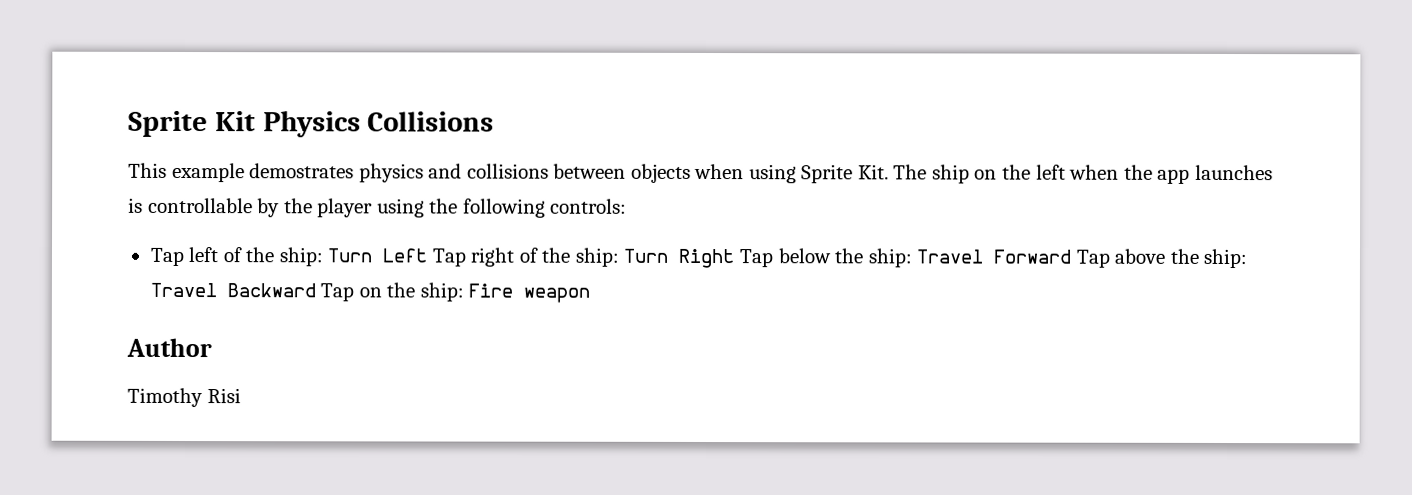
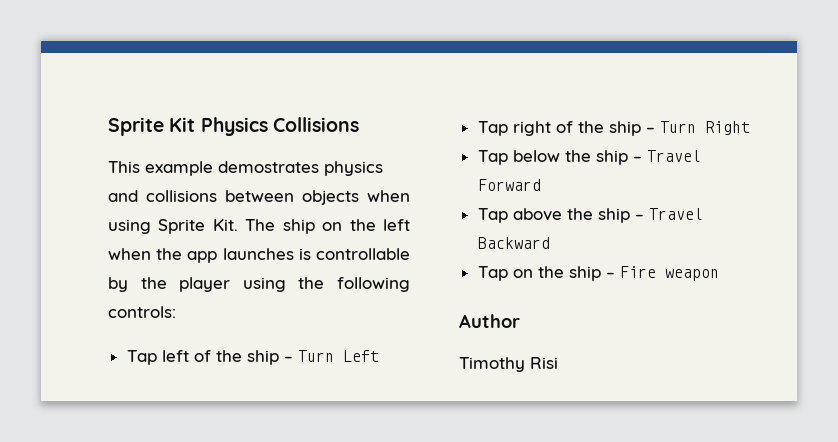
[278,247,323,267] ship: -> [246,350,293,365] ship –
(428, 255) none -> (379, 356) //
[574,247,619,267] ship: -> [608,121,655,136] ship –
(735, 258) none -> (750, 128) //
[867,248,912,268] ship: -> [595,150,642,165] ship –
(1072, 256) none -> (541, 185) //
[1203,248,1248,269] ship: -> [597,208,644,223] ship –
(316, 290) none -> (550, 243) //
[419,282,464,302] ship: -> [568,266,615,281] ship –

